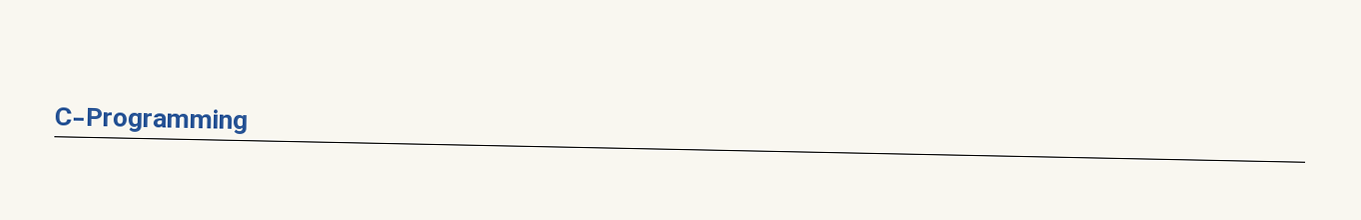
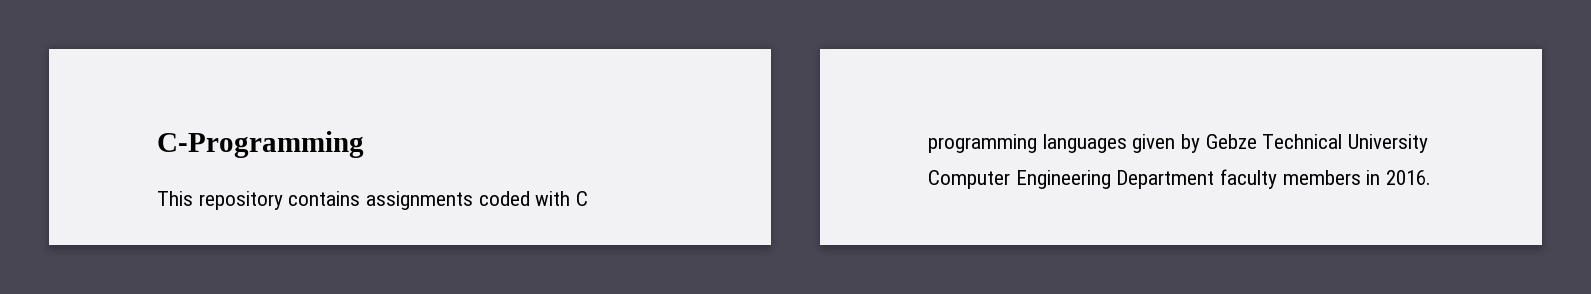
(248, 120) none -> [157,191,589,210] [928,134,1429,153] [928,169,1432,189] // This repository contains assignments coded with C programming languages given by Gebze Technical University Computer Engineering Department faculty members in 2016.

